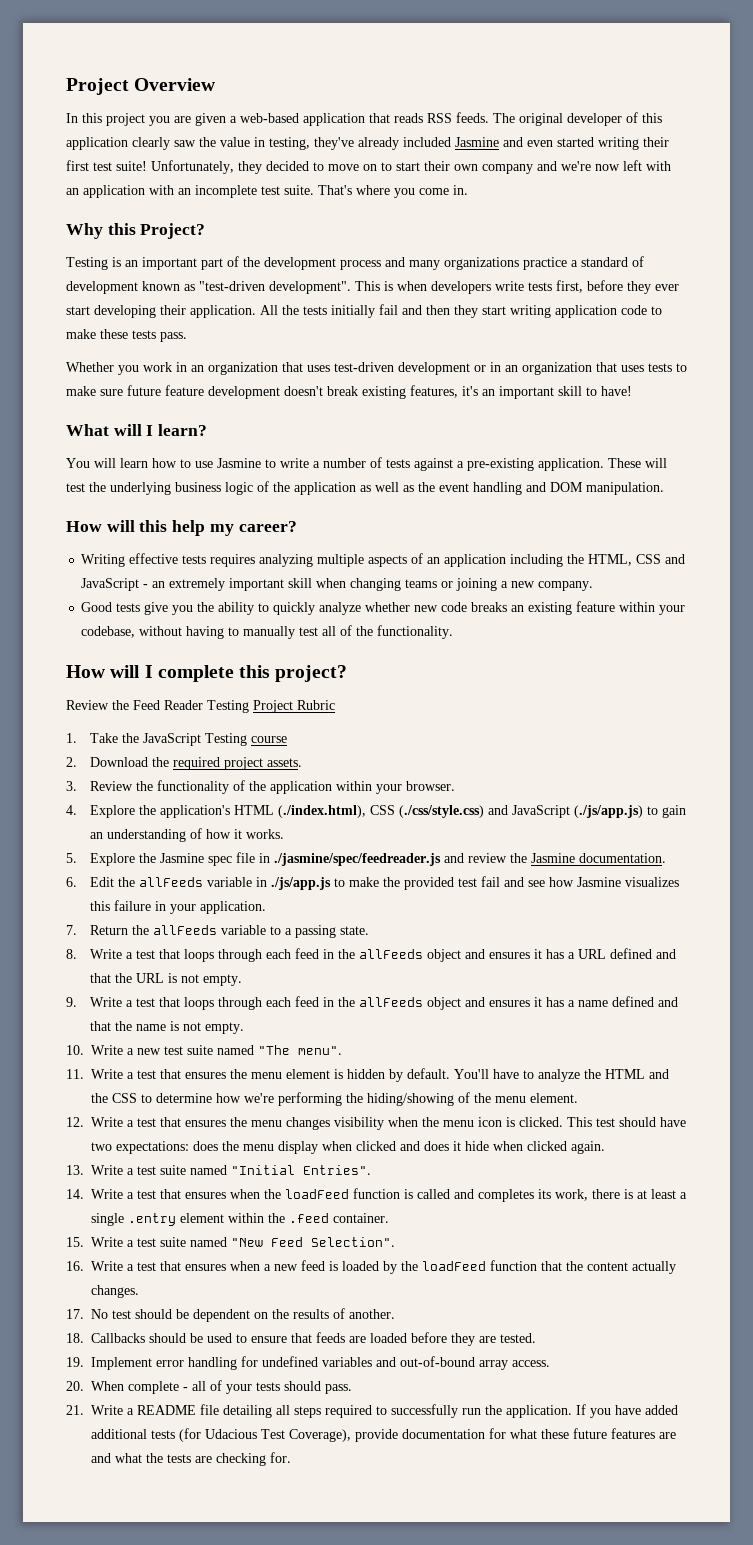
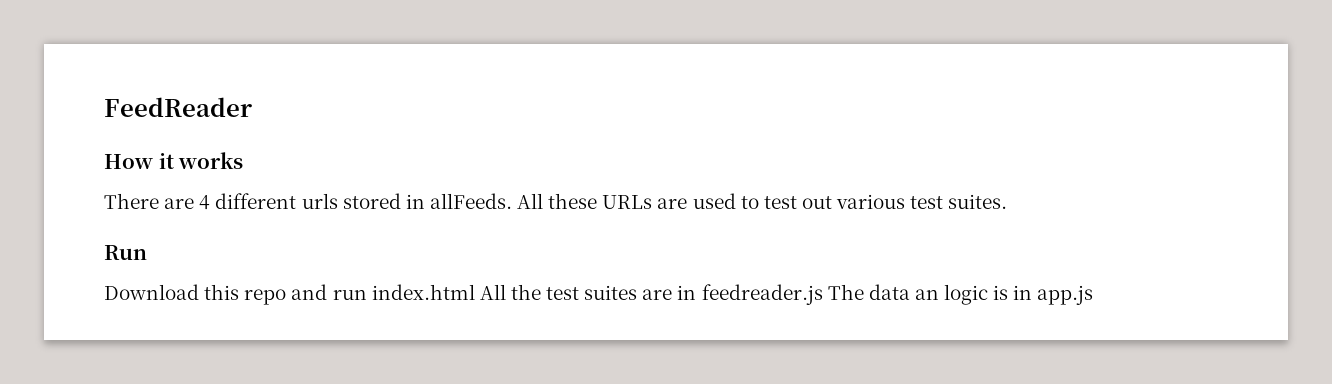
[66,78,216,95] [66,112,662,126] [66,137,669,150] [66,160,671,174] [66,185,468,198] [66,223,206,239] [66,256,644,270] [66,280,679,294] [66,304,662,318] [66,329,187,342] [66,362,687,375] [66,385,632,399] [66,424,208,436] [66,457,667,471] [66,481,664,495] [66,520,297,536] [81,553,686,567] [81,578,594,591] [81,601,686,615] [81,625,454,639] [66,665,348,682] [66,700,335,713] [66,733,288,746] [66,757,303,770] [66,780,456,794] [66,805,687,818] [90,828,285,842] [66,852,667,866] [66,876,680,890] [90,900,267,914] [66,925,370,938] [66,948,677,962] [90,973,243,986] [66,996,679,1010] [90,1021,245,1034] [66,1045,342,1055] [66,1068,669,1082] [91,1092,578,1106] [66,1117,686,1130] [91,1141,605,1154] [66,1165,371,1175] [66,1188,687,1202] [91,1213,389,1226] [66,1237,395,1247] [66,1260,676,1274] [91,1285,139,1298] [66,1308,395,1322] [66,1332,536,1346] [66,1356,550,1370] [66,1380,352,1394] [66,1404,678,1418] [91,1428,676,1442] [91,1452,291,1466] Project Overview // In this project you are given a web-based application that reads RSS feeds. The original developer of this application clearly saw the value in testing, they've already included Jasmine and even started writing their first test suite! Unfortunately, they decided to move on to start their own company and we're now left with an application with an incomplete test suite. That's where you come in. // Why this Project? // Testing is an important part of the development process and many organizations practice a standard of development known as "test-driven development". This is when developers write tests first, before they ever start developing their application. All the tests initially fail and then they start writing application code to make these tests pass. // Whether you work in an organization that uses test-driven development or in an organization that uses tests to make sure future feature development doesn't break existing features, it's an important skill to have! // What will I learn? // You will learn how to use Jasmine to write a number of tests against a pre-existing application. These will test the underlying business logic of the application as well as the event handling and DOM manipulation. // How will this help my career? // Writing effective tests requires analyzing multiple aspects of an application including the HTML, CSS and JavaScript - an extremely important skill when changing teams or joining a new company. // Good tests give you the ability to quickly analyze whether new code breaks an existing feature within your codebase, without having to manually test all of the functionality. // How will I complete this project? // Review the Feed Reader Testing Project Rubric // 1. Take the JavaScript Testing course // 2. Download the required project assets. // 3. Review the functionality of the application within your browser. // 4. Explore the application's HTML (./index.html), CSS (./css/style.css) and JavaScript (./js/app.js) to gain an understanding of how it works. // 5. Explore the Jasmine spec file in ./jasmine/spec/feedreader.js and review the Jasmine documentation. // 6. Edit the allFeeds variable in ./js/app.js to make the provided test fail and see how Jasmine visualizes this failure in your application. // 7. Return the allFeeds variable to a passing state. // 8. Write a test that loops through each feed in the allFeeds object and ensures it has a URL defined and that the URL is not empty. // 9. Write a test that loops through each feed in the allFeeds object and ensures it has a name defined and that the name is not empty. // 10. Write a new test suite named "The menu". // 11. Write a test that ensures the menu element is hidden by default. You'll have to analyze the HTML and the CSS to determine how we're performing the hiding/showing of the menu element. // 12. Write a test that ensures the menu changes visibility when the menu icon is clicked. This test should have two expectations: does the menu display when clicked and does it hide when clicked again. // 13. Write a test suite named "Initial Entries". // 14. Write a test that ensures when the loadFeed function is called and completes its work, there is at least a single .entry element within the .feed container. // 15. Write a test suite named "New Feed Selection". // 16. Write a test that ensures when a new feed is loaded by the loadFeed function that the content actually changes. // 17. No test should be dependent on the results of another. // 18. Callbacks should be used to ensure that feeds are loaded before they are tested. // 19. Implement error handling for undefined variables and out-of-bound array access. // 20. When complete - all of your tests should pass. // 21. Write a README file detailing all steps required to successfully run the application. If you have added additional tests (for Udacious Test Coverage), provide documentation for what these future features are and what the tests are checking for. -> [104,97,252,117] [104,152,244,169] [104,193,1008,210] [104,245,147,260] [104,284,1094,305] FeedReader // How it works // There are 4 different urls stored in allFeeds. All these URLs are used to test out various test suites. // Run // Download this repo and run index.html All the test suites are in feedreader.js The data an logic is in app.js

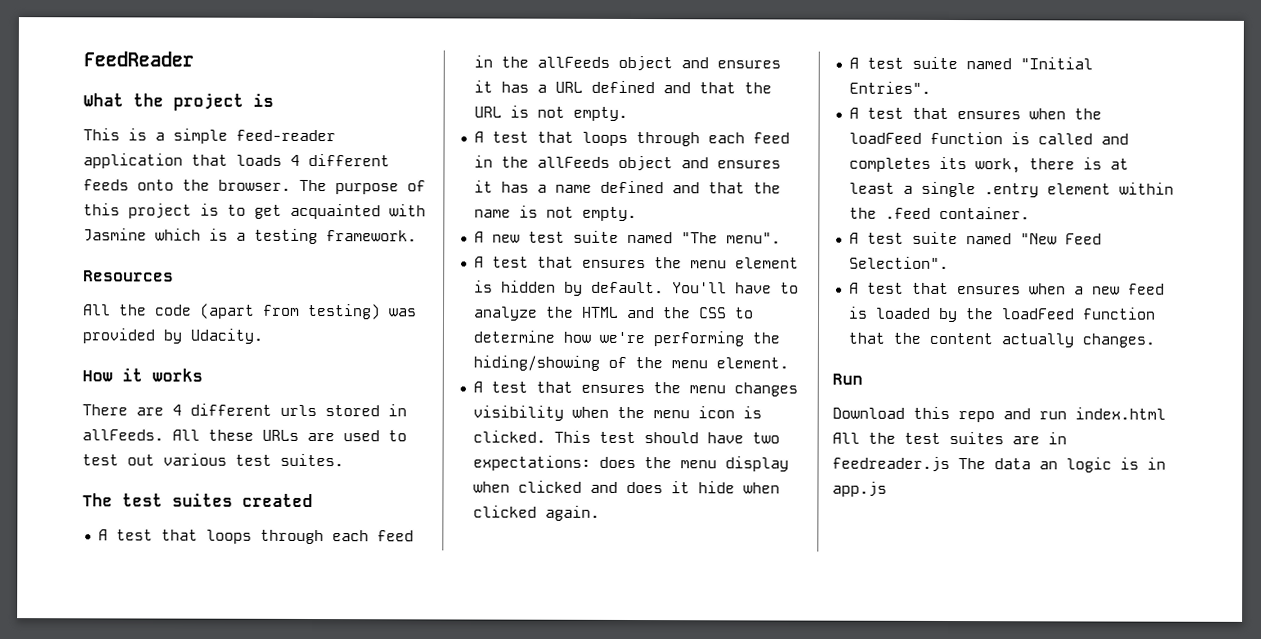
(252, 107) none -> [83,93,274,111] [83,128,336,144] [83,153,390,169] [83,179,426,195] [83,203,426,220] [83,228,417,245] [83,270,174,282] [83,303,417,320] [82,328,263,344] // What the project is // This is a simple feed-reader application that loads 4 different feeds onto the browser. The purpose of this project is to get acquainted with Jasmine which is a testing framework. // Resources // All the code (apart from testing) was provided by Udacity.
(1008, 201) none -> [82,493,313,508] [97,529,414,545] [473,55,781,72] [473,80,772,94] [473,105,628,121] [473,131,790,147] [473,155,781,172] [473,180,781,194] [473,205,637,222] [473,230,781,244] [473,256,799,269] [473,280,799,296] [472,306,754,321] [472,330,780,347] [472,355,789,371] [472,381,798,397] [472,405,762,421] [472,430,780,444] [472,455,789,472] [472,480,780,494] [472,505,600,521] [848,56,1093,70] [848,81,931,94] [848,107,1102,120] [848,131,1129,145] [848,156,1129,174] [848,181,1174,198] [848,206,1030,220] [848,231,1102,245] [848,256,949,269] [848,282,1165,295] [848,306,1156,323] [847,332,1155,348] // The test suites created // A test that loops through each feed in the allFeeds object and ensures it has a URL defined and that the URL is not empty. // A test that loops through each feed in the allFeeds object and ensures it has a name defined and that the name is not empty. // A new test suite named "The menu". // A test that ensures the menu element is hidden by default. You'll have to analyze the HTML and the CSS to determine how we're performing the hiding/showing of the menu element. // A test that ensures the menu changes visibility when the menu icon is clicked. This test should have two expectations: does the menu display when clicked and does it hide when clicked again. // A test suite named "Initial Entries". // A test that ensures when the loadFeed function is called and completes its work, there is at least a single .entry element within the .feed container. // A test suite named "New Feed Selection". // A test that ensures when a new feed is loaded by the loadFeed function that the content actually changes.

